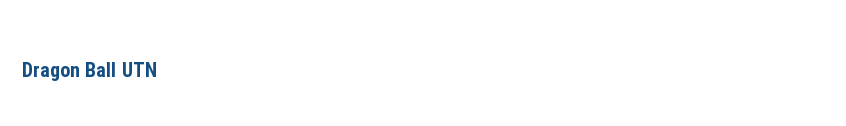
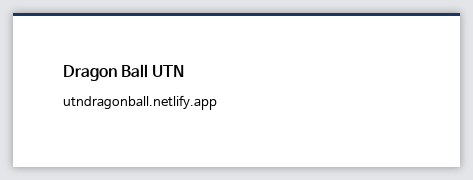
(157, 69) none -> [63,95,217,110] // utndragonball.netlify.app

